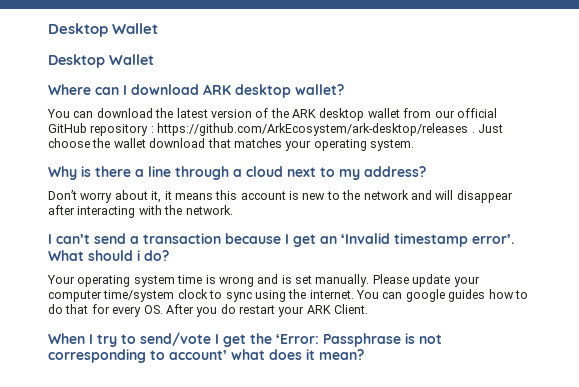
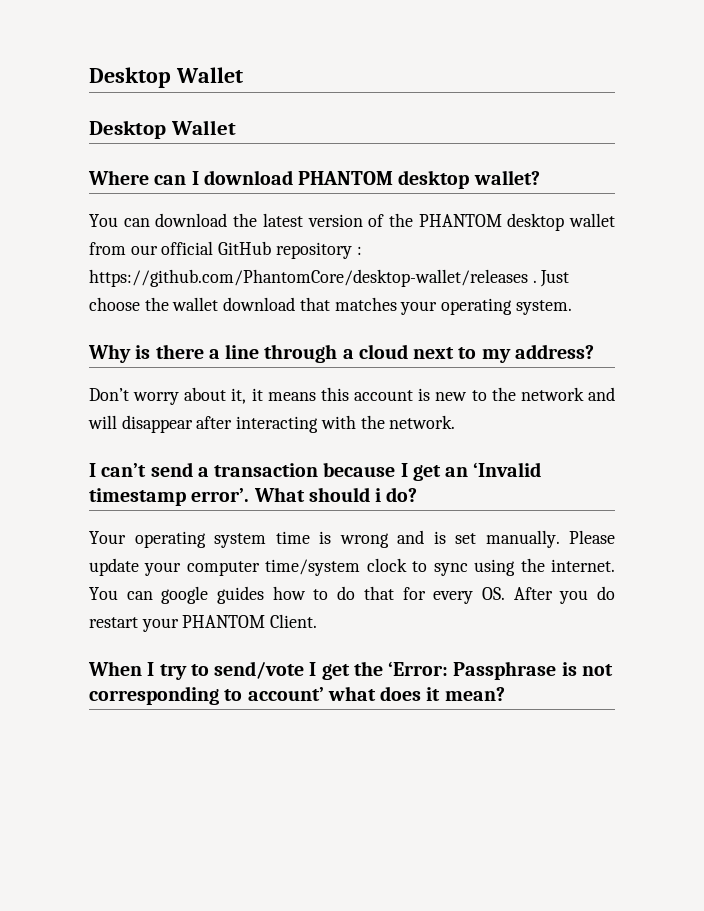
[203,84,231,95] ARK -> [298,171,394,185] PHANTOM
[292,109,316,118] ARK -> [418,214,502,227] PHANTOM
[157,123,469,136] https://github.com/ArkEcosystem/ark-desktop/releases -> [89,269,528,287] https://github.com/PhantomCore/desktop-wallet/releases
[306,305,331,314] ARK -> [182,615,266,628] PHANTOM

